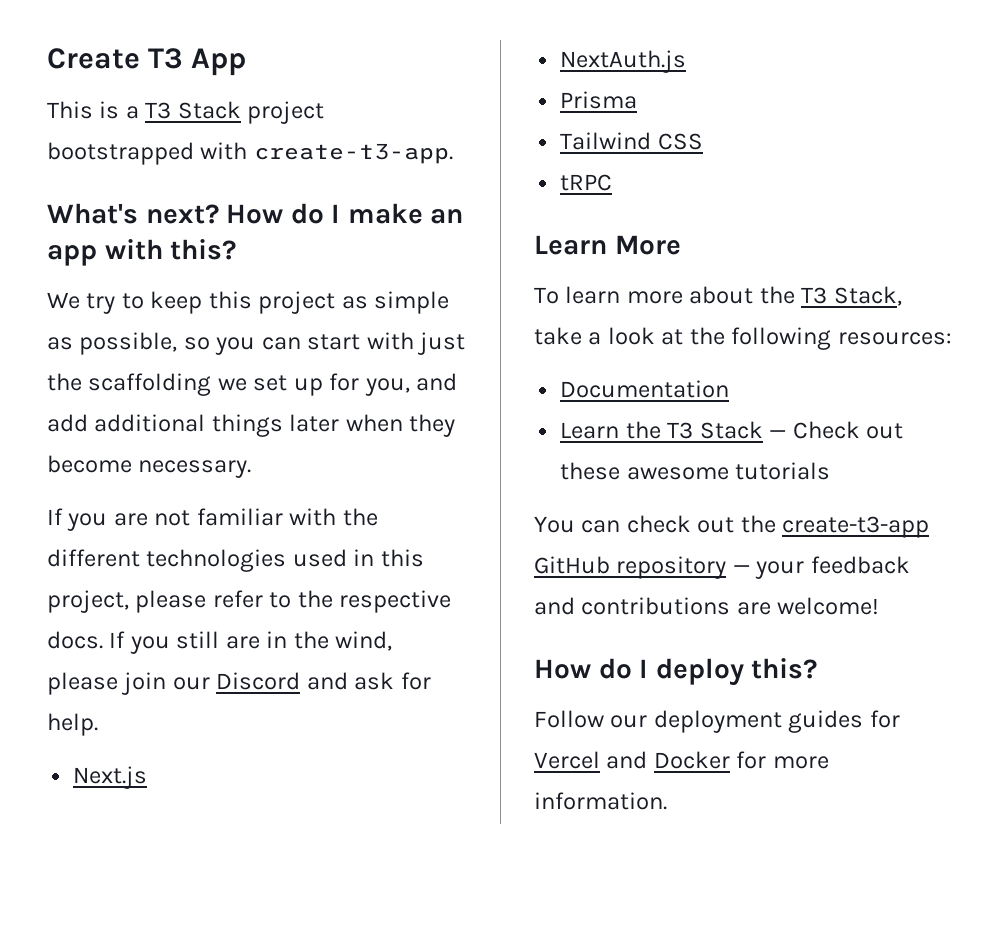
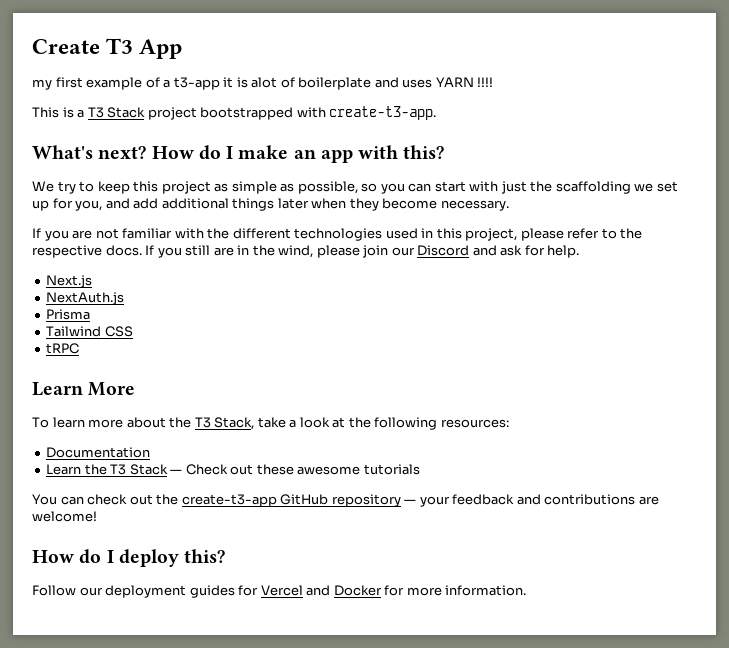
(247, 62) none -> [32,77,494,90] // my first example of a t3-app it is alot of boilerplate and uses YARN !!!!

